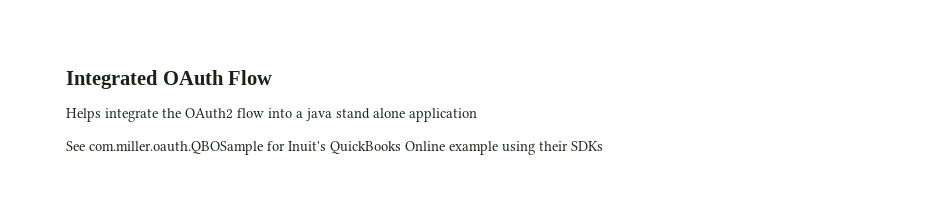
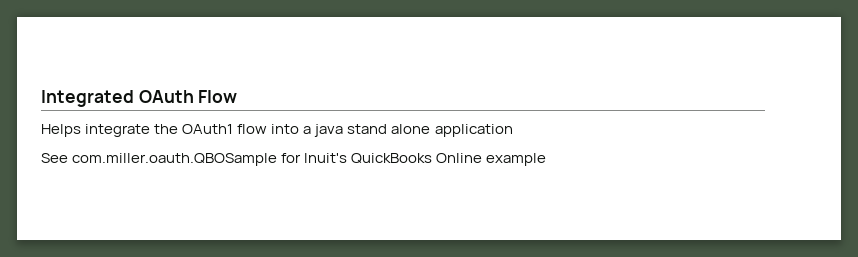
[185,108,233,119] OAuth2 -> [182,124,234,134] OAuth1
[502,141,603,155] using their SDKs -> (547, 159) none

